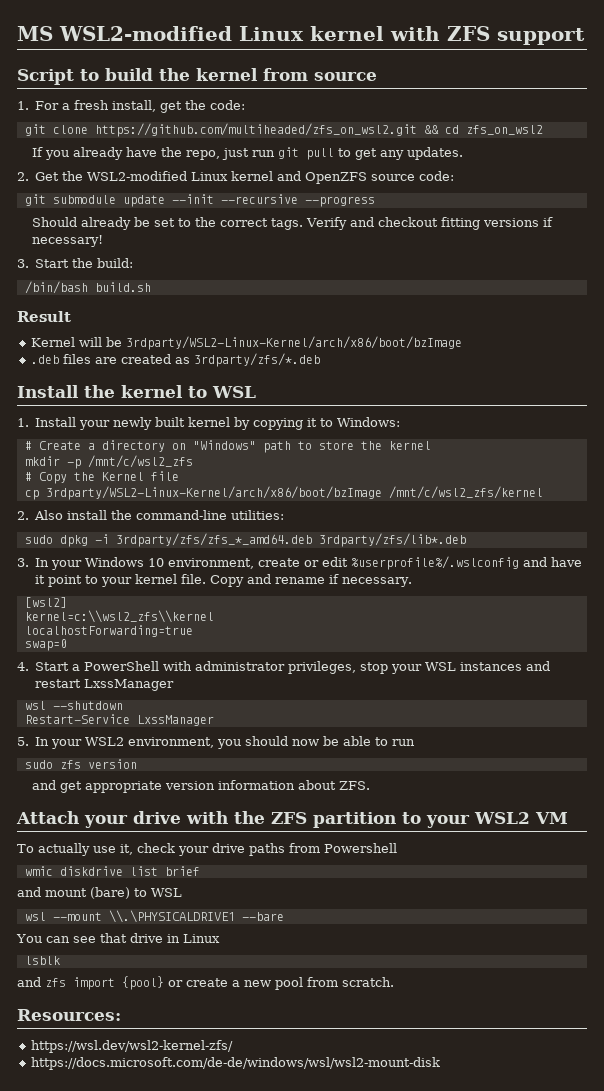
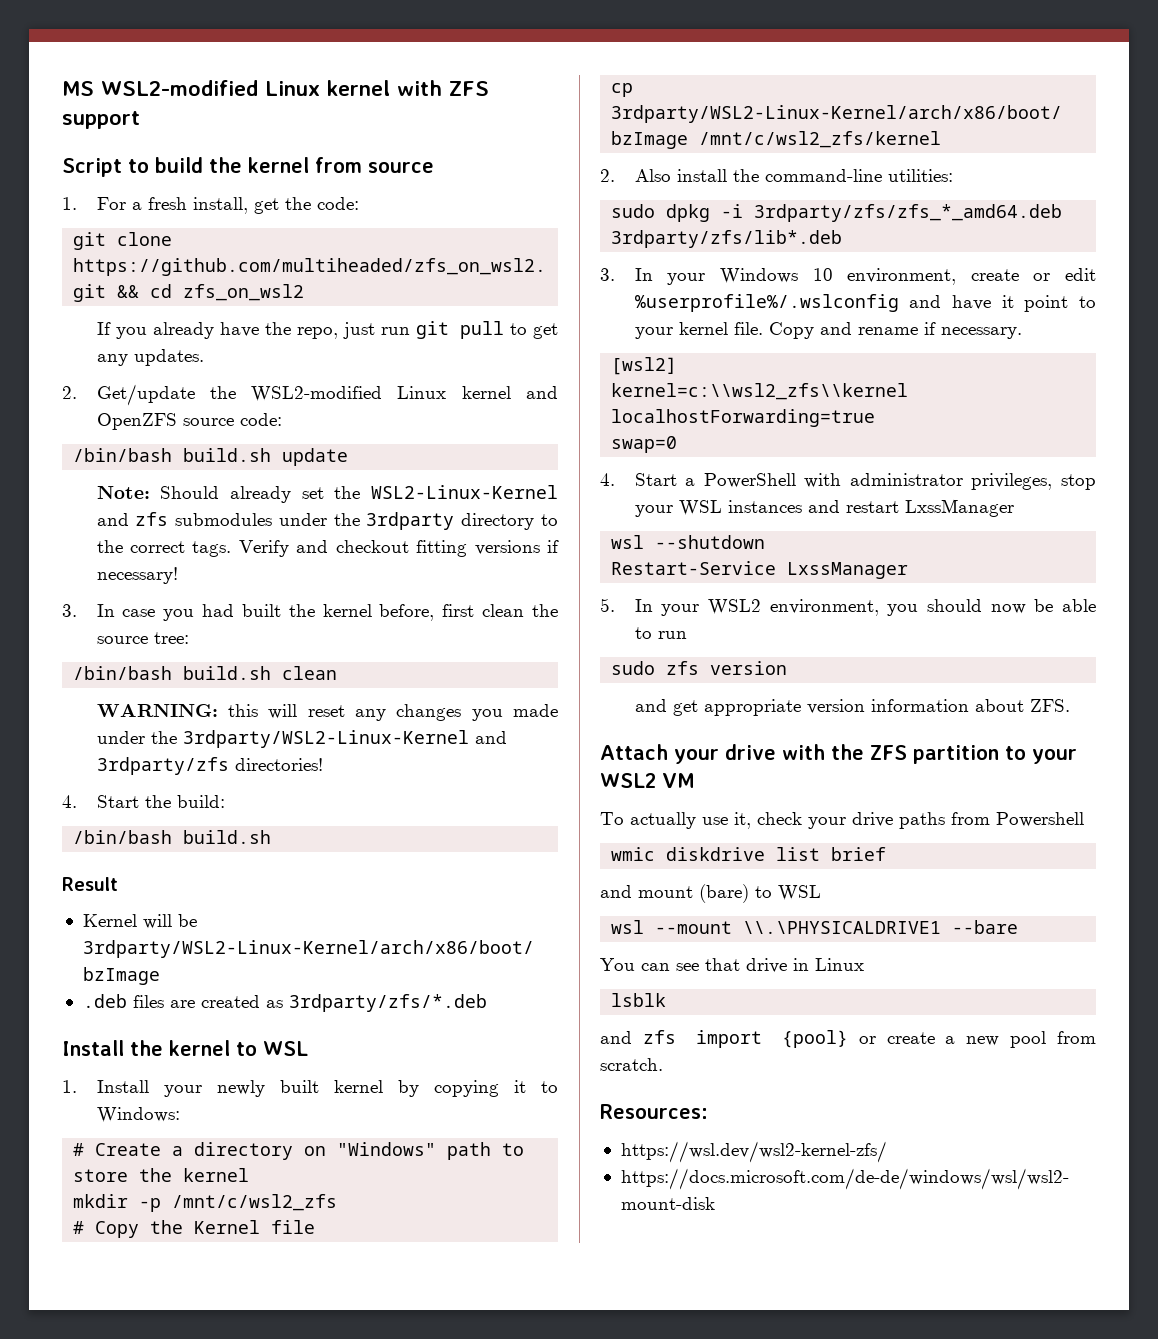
[35,172,60,181] Get -> [96,384,195,406] Get/update
[24,194,116,206] git submodule -> [73,448,272,462] /bin/bash build.sh
[171,194,375,207] [32,217,176,230] --init --recursive --progress // Should already be set -> [96,485,558,503] [96,512,535,530] // Note: Should already set the WSL2-Linux-Kernel and zfs submodules under the 3rdparty directory
(29, 263) none -> [96,604,558,621] [96,632,189,644] [73,666,338,680] [96,704,558,721] [96,730,507,748] [96,757,323,775] [62,795,77,808] In case you had built the kernel before, first clean the source tree: // /bin/bash build.sh clean // WARNING: this will reset any changes you made under the 3rdparty/WSL2-Linux-Kernel and 3rdparty/zfs directories! // 4.

